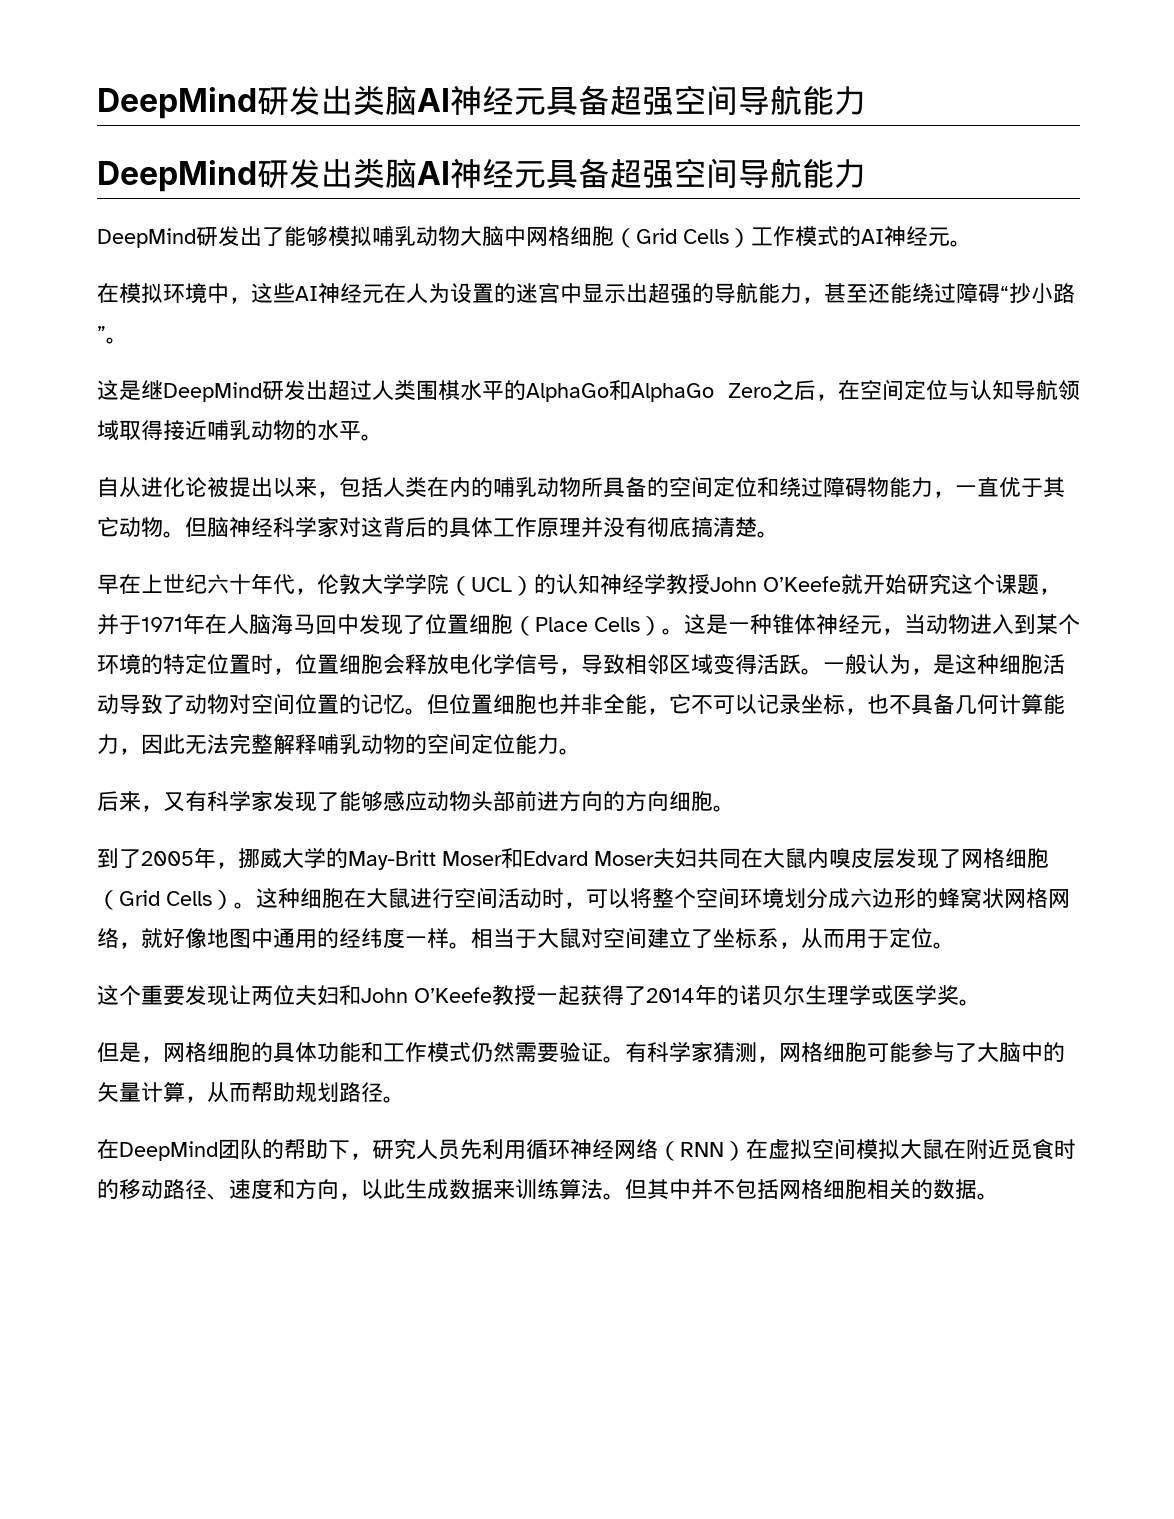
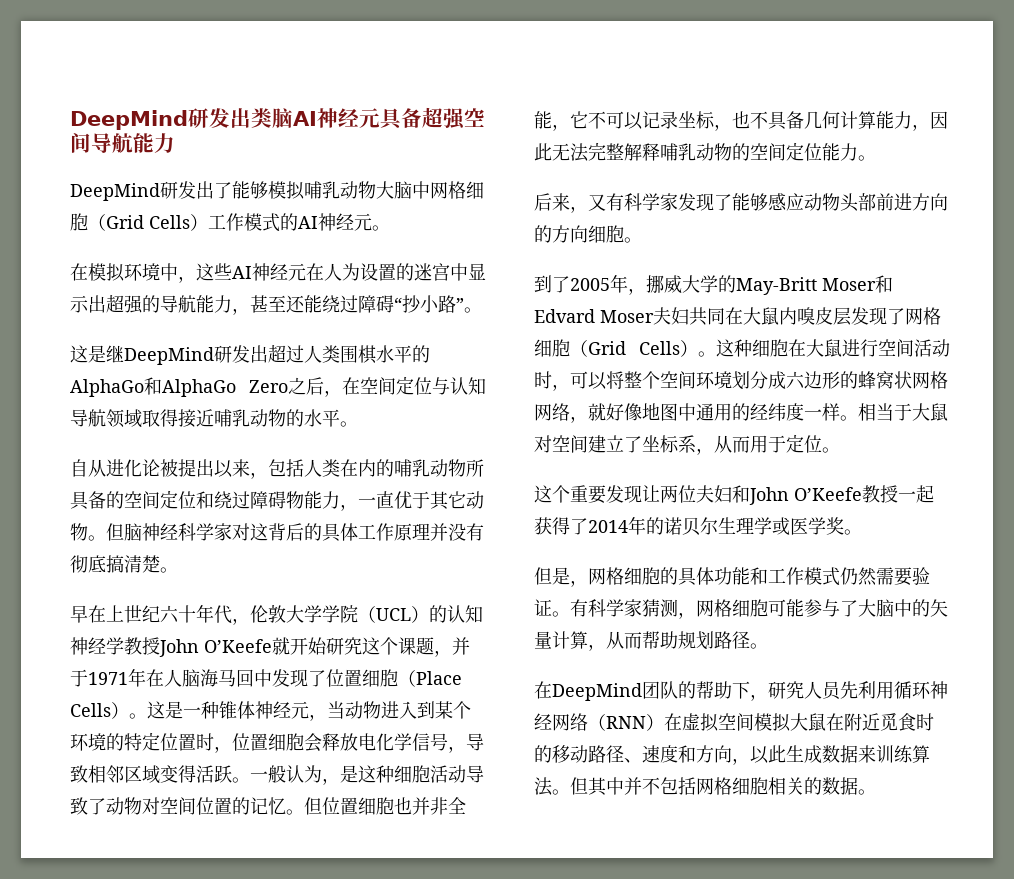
[97,158,866,192] // DeepMind研发出类脑AI神经元具备超强空间导航能力 -> (175, 143) none

